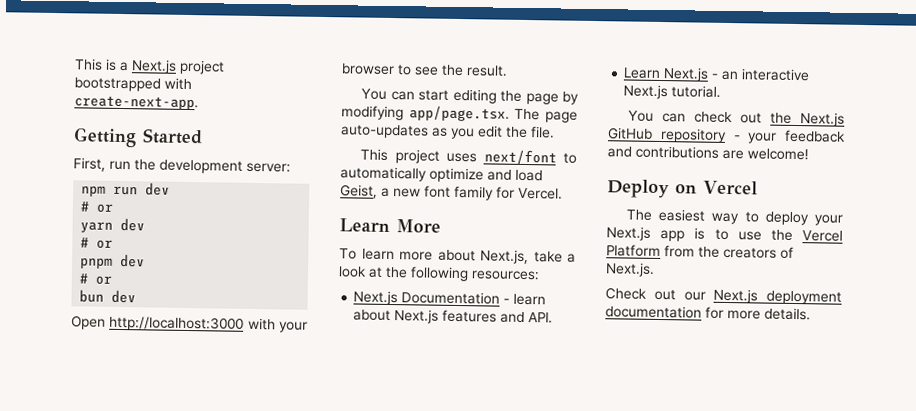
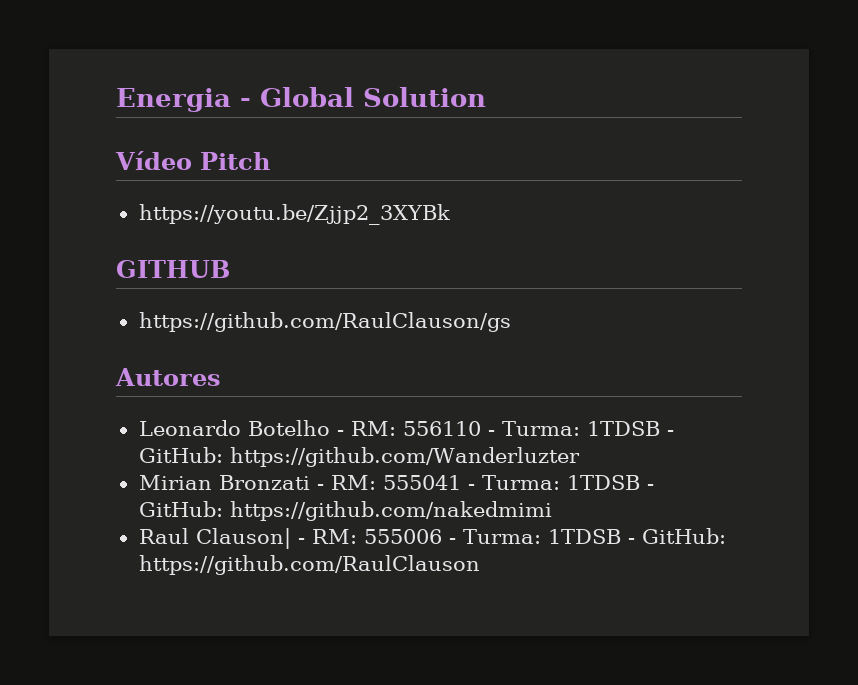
[74,58,225,75] [74,77,192,92] [74,95,199,111] [73,127,203,148] [73,157,291,174] [81,182,171,197] [80,201,114,213] [80,217,146,233] [80,237,114,249] [80,253,146,269] [79,273,113,285] [79,289,137,304] [71,315,308,333] [341,63,508,77] [360,88,579,105] [341,105,578,123] [340,124,555,140] [359,148,577,165] [340,166,543,183] [340,184,563,201] [339,218,441,233] [339,248,576,265] [338,266,540,282] [353,290,547,306] [353,309,554,324] [623,67,811,82] [623,84,722,100] [627,110,845,127] [607,127,846,144] [607,145,809,161] [607,179,758,199] [625,208,843,226] [606,226,843,242] [606,244,794,259] [605,262,655,277] [605,287,842,305] [605,305,811,321] This is a Next.js project bootstrapped with create-next-app. // Getting Started // First, run the development server: // npm run dev // # or // yarn dev // # or // pnpm dev // # or // bun dev // Open http://localhost:3000 with your browser to see the result. // You can start editing the page by modifying app/page.tsx. The page auto-updates as you edit the file. // This project uses next/font to automatically optimize and load Geist, a new font family for Vercel. // Learn More // To learn more about Next.js, take a look at the following resources: // Next.js Documentation - learn about Next.js features and API. // Learn Next.js - an interactive Next.js tutorial. // You can check out the Next.js GitHub repository - your feedback and contributions are welcome! // Deploy on Vercel // The easiest way to deploy your Next.js app is to use the Vercel Platform from the creators of Next.js. // Check out our Next.js deployment documentation for more details. -> [116,87,486,112] [115,151,270,170] [138,204,450,225] [116,260,230,278] [138,312,511,332] [115,368,221,386] [138,420,674,436] [138,447,580,467] [138,475,654,490] [138,501,552,521] [138,528,726,549] [138,555,480,575] Energia - Global Solution // Vídeo Pitch // https://youtu.be/Zjjp2_3XYBk // GITHUB // https://github.com/RaulClauson/gs // Autores // Leonardo Botelho - RM: 556110 - Turma: 1TDSB - GitHub: https://github.com/Wanderluzter // Mirian Bronzati - RM: 555041 - Turma: 1TDSB - GitHub: https://github.com/nakedmimi // Raul Clauson| - RM: 555006 - Turma: 1TDSB - GitHub: https://github.com/RaulClauson

